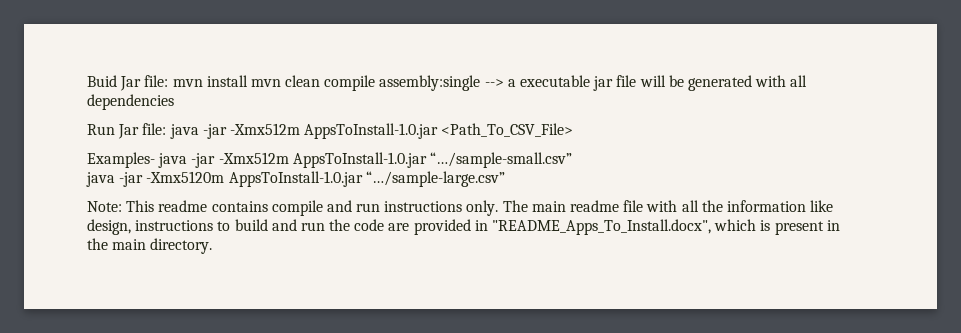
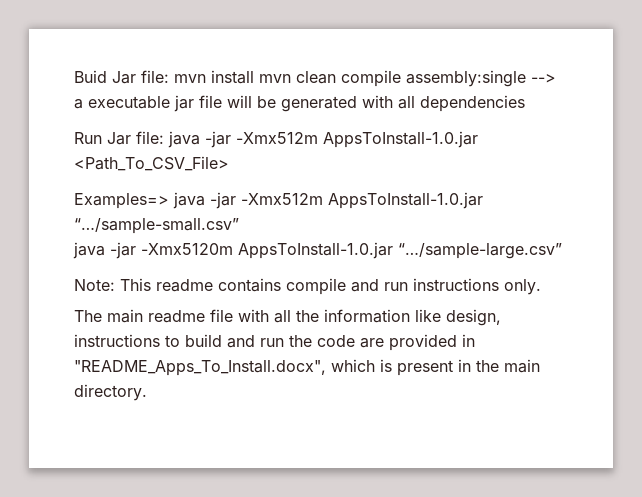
[87,152,155,168] Examples- -> [74,193,169,209] Examples=>
(499, 208) none -> (541, 287) //

